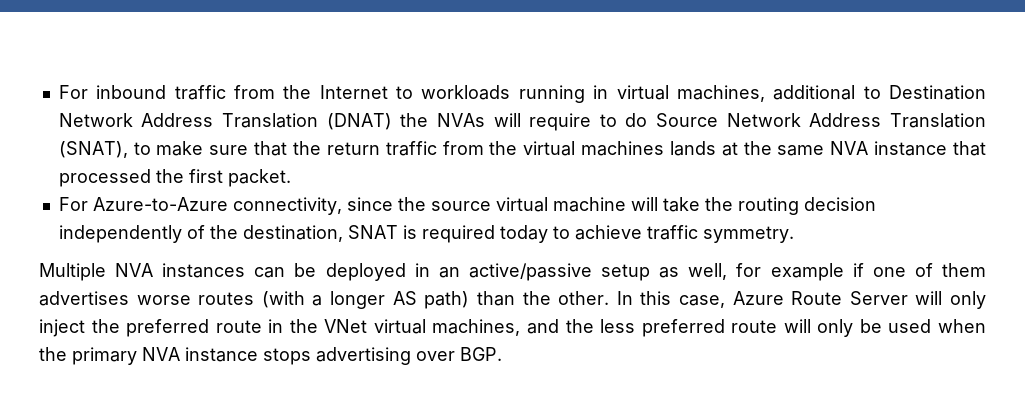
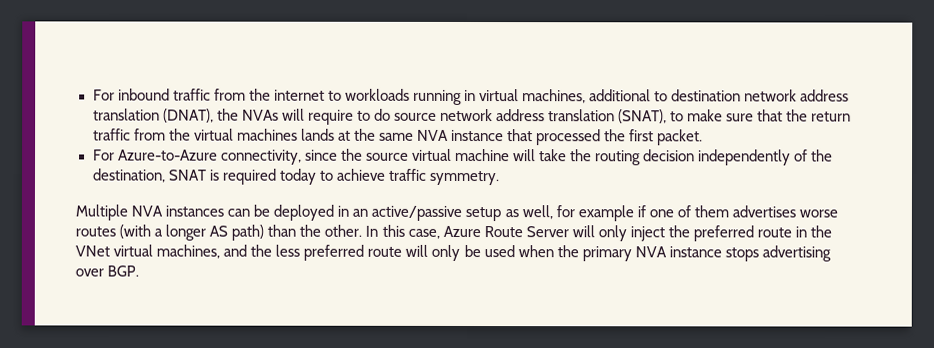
[319,85,388,99] Internet -> [273,89,325,101] internet
[889,85,987,100] [58,113,392,130] Destination Network Address Translation (DNAT) -> [671,89,850,102] [92,108,214,123] destination network address translation (DNAT),
[656,113,987,128] Source Network Address Translation -> [393,108,616,122] source network address translation

